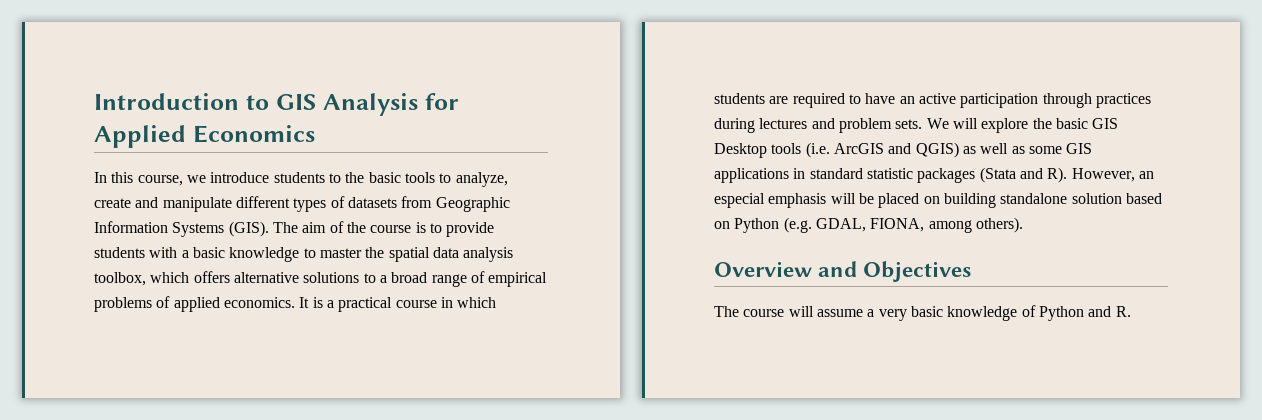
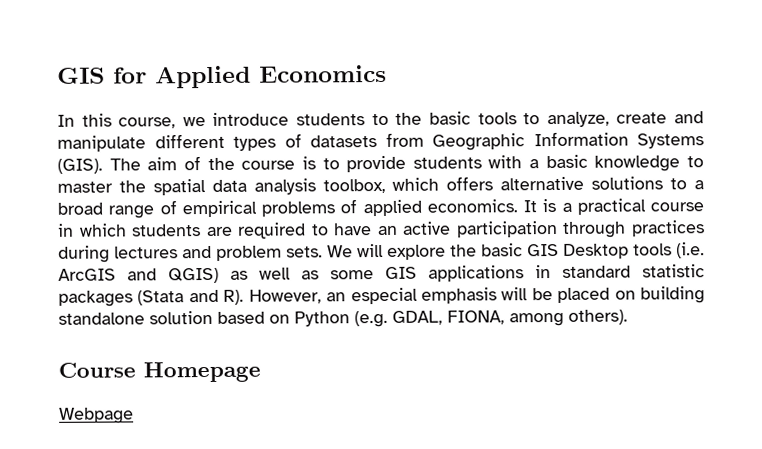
[94,93,419,116] Introduction to GIS Analysis -> [57,67,105,84] GIS
[714,261,972,282] [714,305,1131,321] Overview and Objectives // The course will assume a very basic knowledge of Python and R. -> [58,361,261,383] [59,407,134,424] Course Homepage // Webpage

